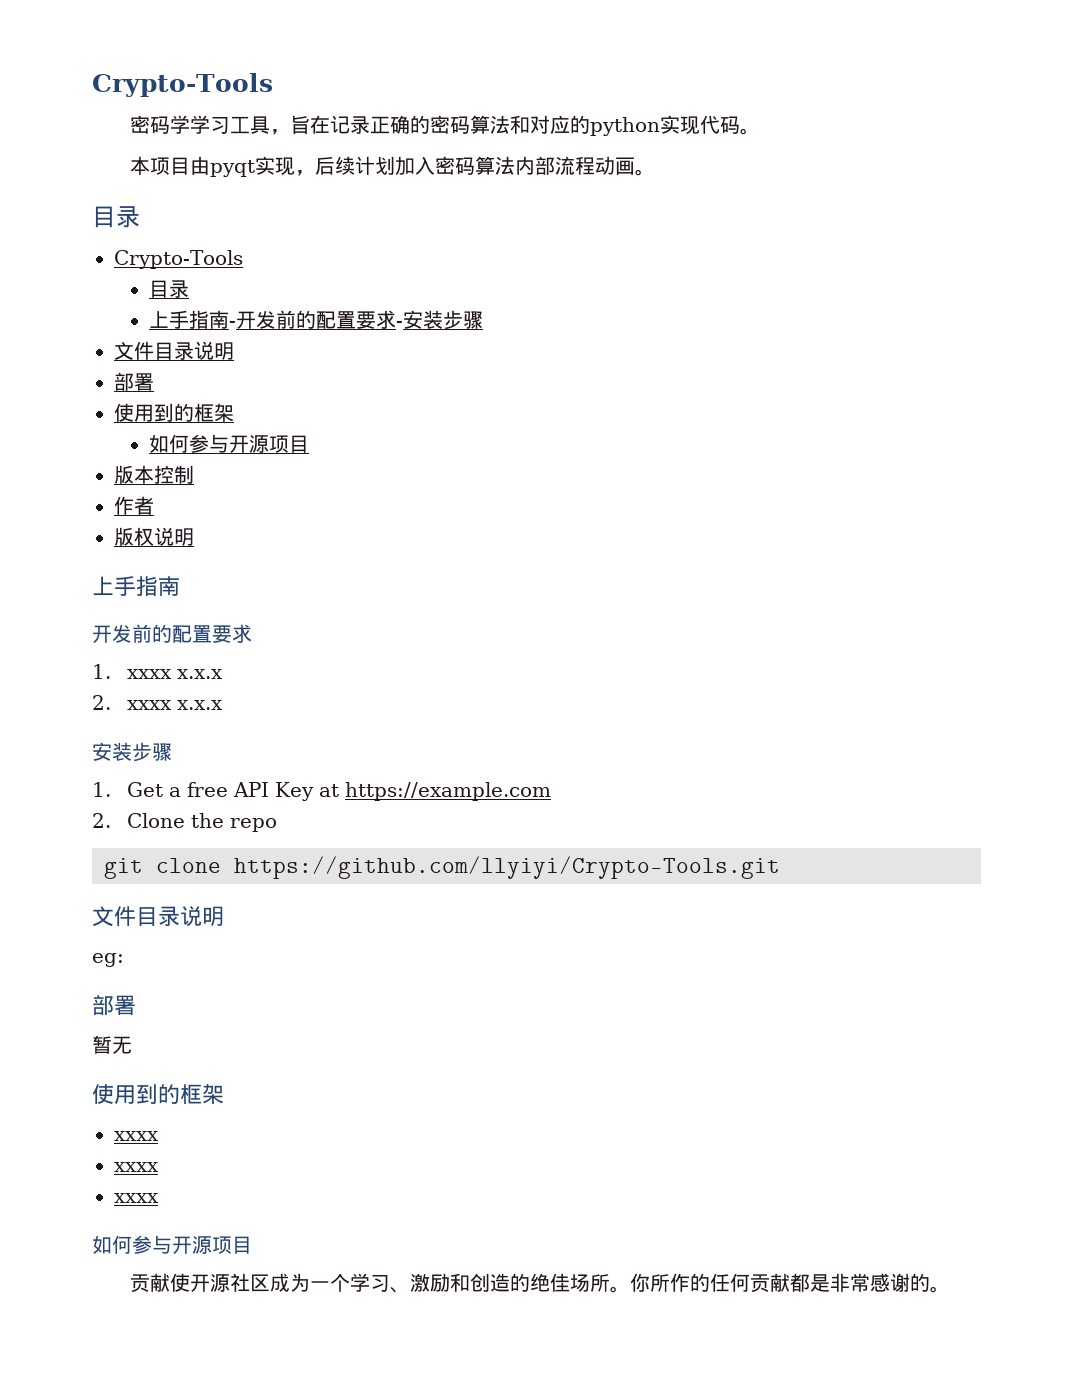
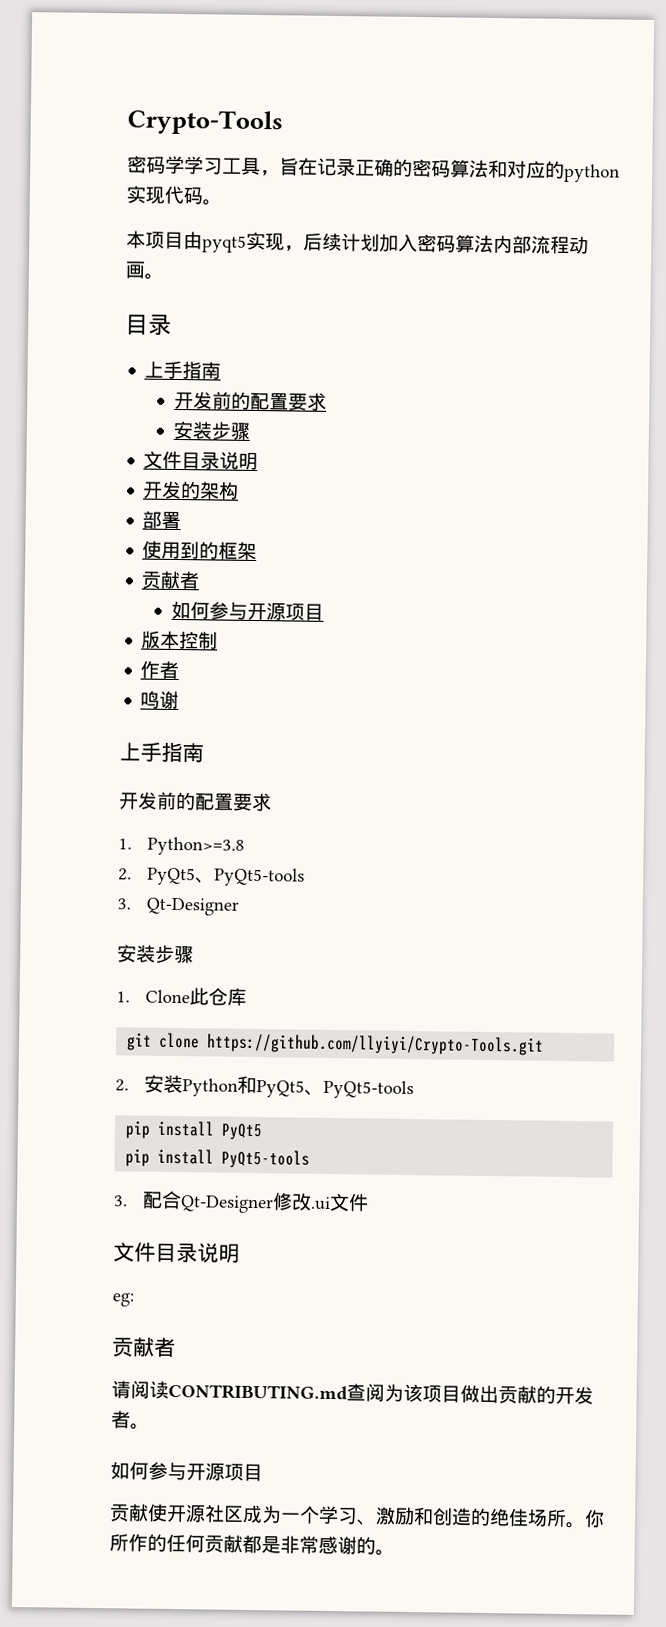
[209,160,255,177] pyqt -> [202,235,247,253] pyqt5
[114,250,243,269] [148,280,189,298] [148,310,403,329] // Crypto-Tools // 目录 // 上手指南-开发前的配置要求- -> [144,360,222,380] [173,391,327,411] // 上手指南 // 开发前的配置要求 //
(234, 351) none -> [142,480,240,500] // 开发的架构
(234, 412) none -> [141,570,201,590] // 贡献者
[114,527,194,546] 版权说明 -> [140,690,180,710] 鸣谢
[126,669,223,679] [92,695,223,710] xxxx x.x.x // 2. xxxx x.x.x -> [147,836,246,856] [118,867,306,887] [117,897,240,916] Python>=3.8 // 2. PyQt5、PyQt5-tools // 3. Qt-Designer
[126,782,551,801] [92,813,277,832] [104,856,780,879] [92,906,224,927] [92,953,124,967] [92,995,136,1015] [92,1035,132,1054] [92,1084,224,1105] [114,1131,159,1141] [114,1162,159,1172] [114,1193,159,1203] Get a free API Key at https://example.com // 2. Clone the repo // git clone https://github.com/llyiyi/Crypto-Tools.git // 文件目录说明 // eg: // 部署 // 暂无 // 使用到的框架 // xxxx // xxxx // xxxx -> [145,987,248,1006] [126,1032,545,1056] [115,1074,415,1100] [125,1120,264,1141] [125,1148,311,1169] [113,1190,370,1214] [113,1242,240,1263] [112,1292,134,1307] [112,1336,176,1358] [111,1380,594,1405] [111,1410,150,1430] Clone此仓库 // git clone https://github.com/llyiyi/Crypto-Tools.git // 2.安装Python和PyQt5、PyQt5-tools // pip install PyQt5 // pip install PyQt5-tools // 3.配合Qt-Designer修改.ui文件 // 文件目录说明 // eg: // 贡献者 // 请阅读CONTRIBUTING.md查阅为该项目做出贡献的开发者。

